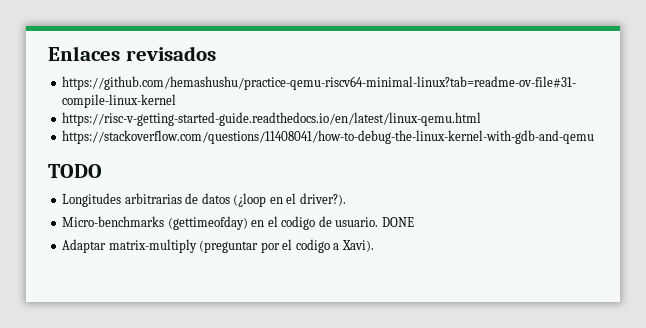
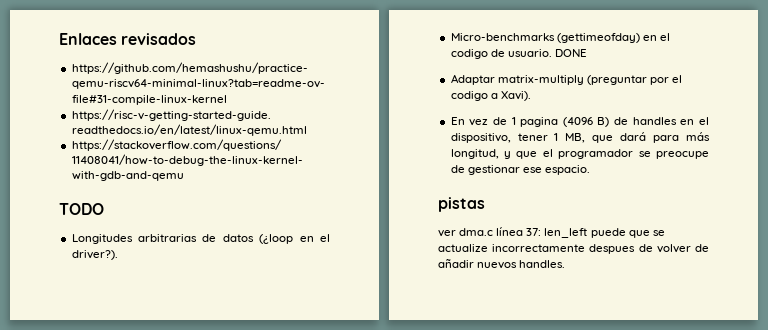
(374, 246) none -> [450,117,709,127] [450,132,710,143] [450,149,709,159] [450,165,590,175] [438,197,485,212] [438,227,665,238] [438,244,709,254] [438,259,566,269] // En vez de 1 pagina (4096 B) de handles en el dispositivo, tener 1 MB, que dará para más longitud, y que el programador se preocupe de gestionar ese espacio. // pistas // ver dma.c línea 37: len_left puede que se actualize incorrectamente despues de volver de añadir nuevos handles.

